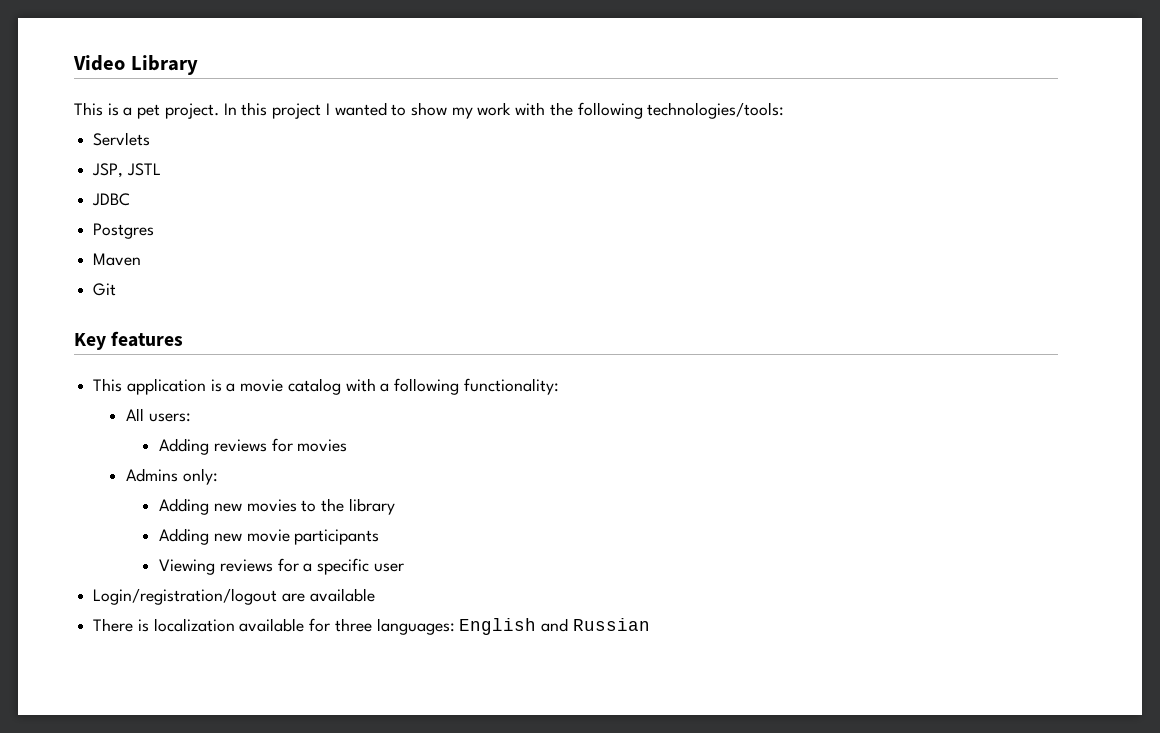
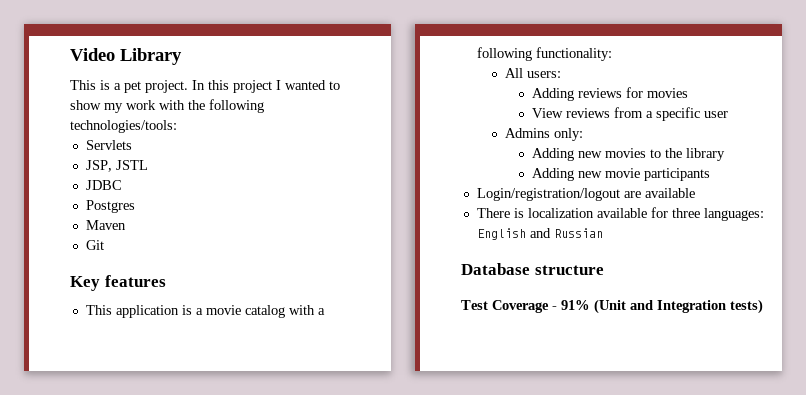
(348, 445) none -> [532,107,729,121] // View reviews from a specific user
[159,558,404,575] // Viewing reviews for a specific user -> (711, 174) none
(650, 624) none -> [461,263,604,275] [461,299,763,314] // Database structure // Test Coverage - 91% (Unit and Integration tests)

